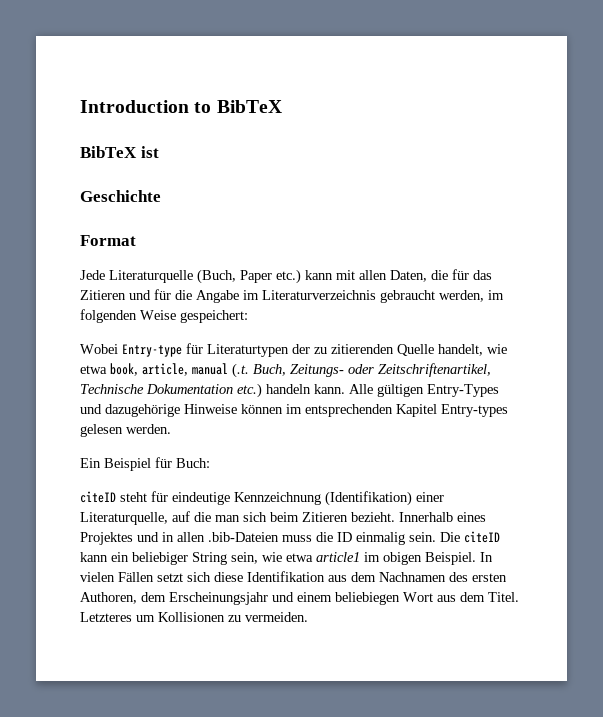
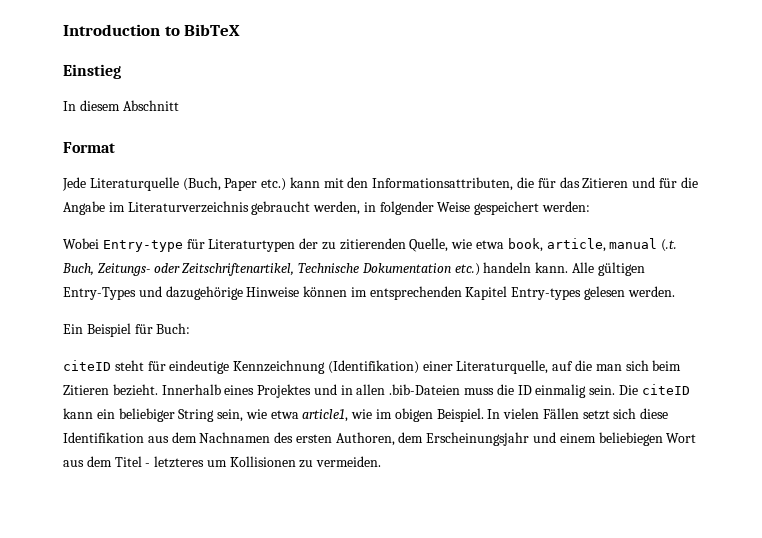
[80,146,159,158] [80,190,161,202] BibTeX ist // Geschichte -> [63,64,121,79] [63,100,179,111] Einstieg // In diesem Abschnitt
[359,270,427,282] allen Daten, -> [347,177,514,191] den Informationsattributen,
[488,290,504,300] [80,309,248,323] im folgenden Weise gespeichert: -> [363,201,591,215] in folgender Weise gespeichert werden:
[397,344,483,356] Quelle handelt, -> [409,238,449,252] Quelle,
[316,552,360,562] article1 -> [302,409,373,422] article1, wie
[488,592,519,602] [80,612,132,622] Titel. Letzteres -> [114,456,205,468] Titel - letzteres

